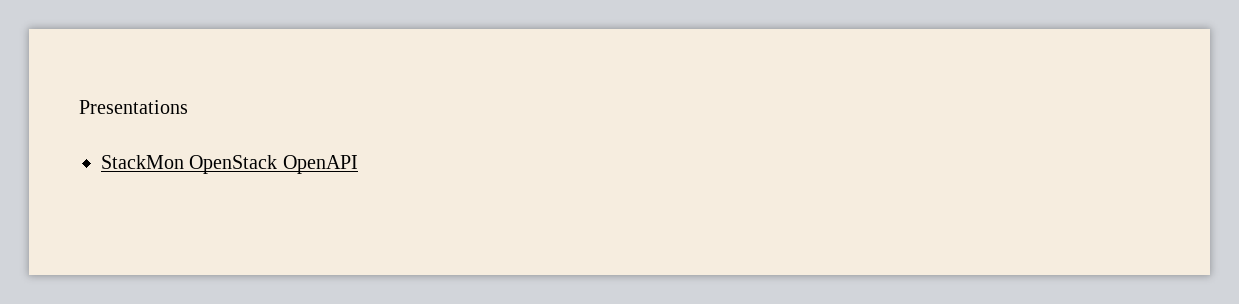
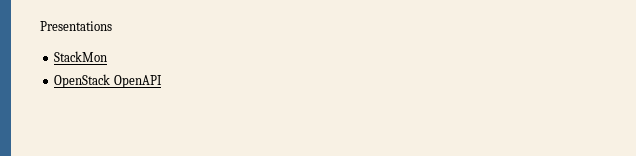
(184, 162) none -> (108, 56) //

